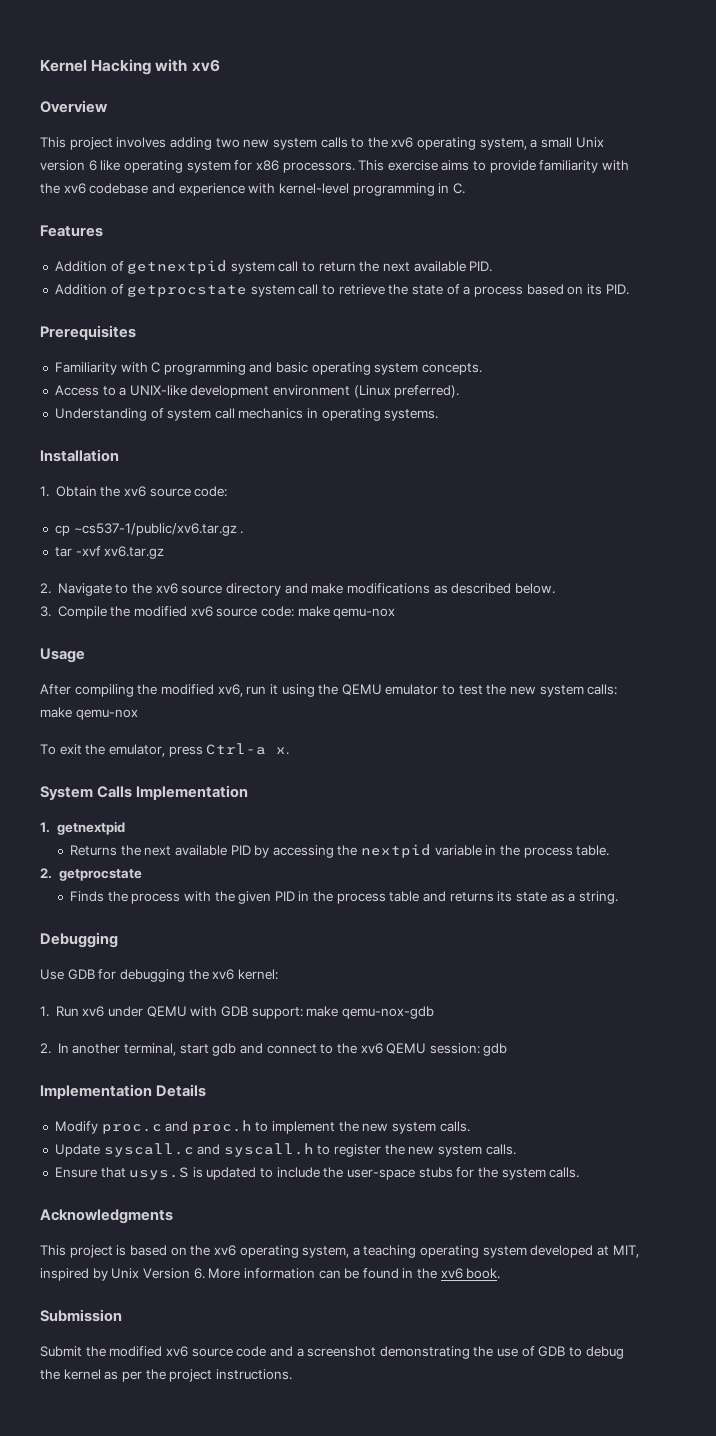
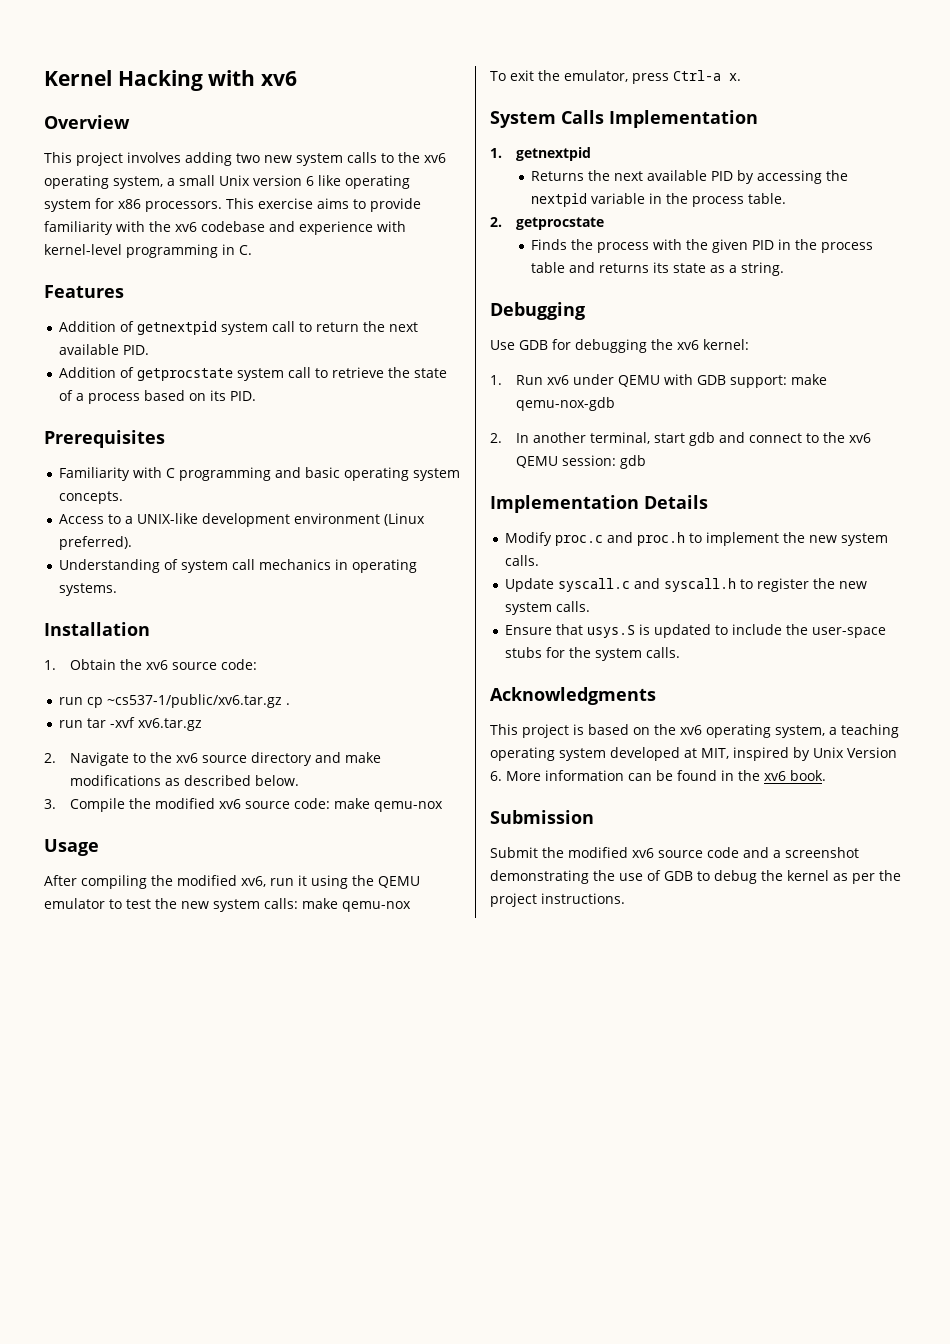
(228, 491) none -> [58,697,83,705] run
(244, 532) none -> [58,720,83,728] run

